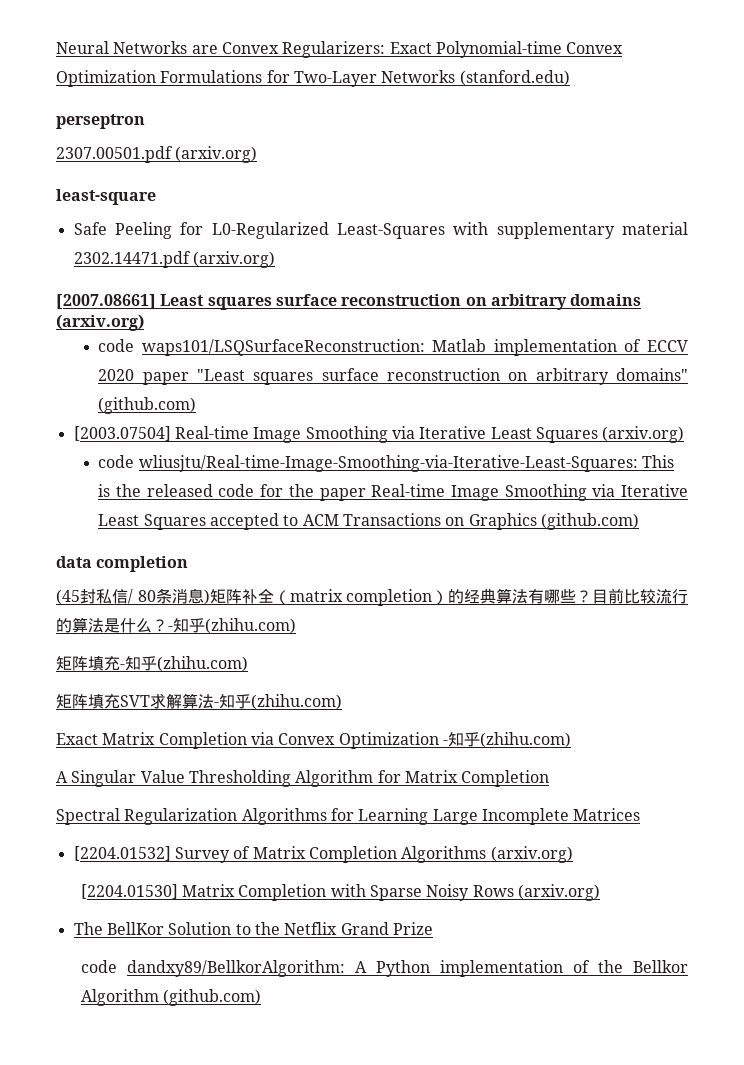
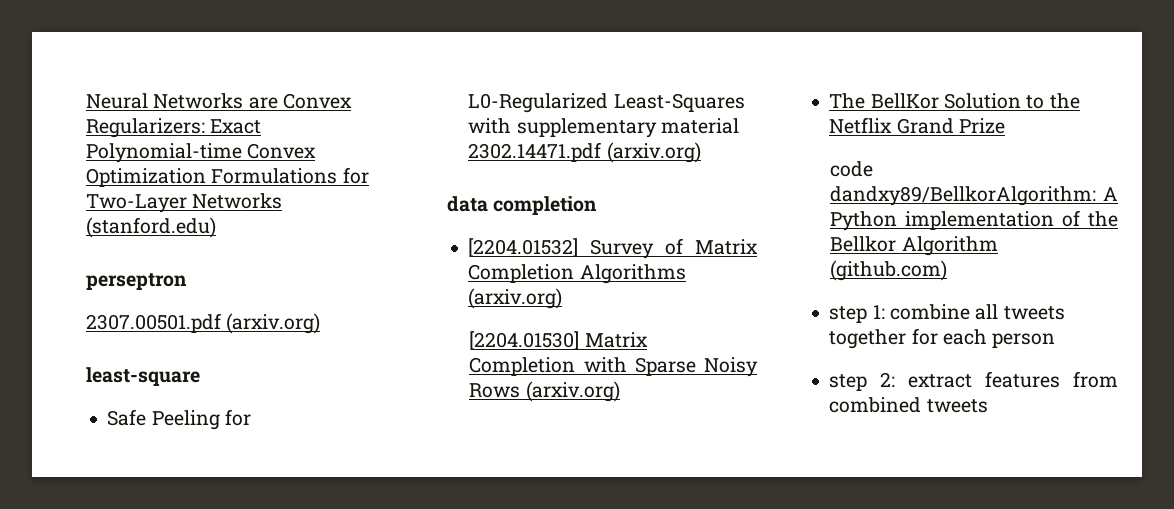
[56,294,642,310] [56,314,144,331] [98,339,688,356] [98,368,688,385] [98,397,197,414] [73,426,685,443] [98,455,675,472] [98,484,689,501] [98,513,639,530] [56,556,189,572] [56,588,688,606] [56,617,296,634] [56,656,248,672] [56,693,342,710] [56,732,571,749] [56,770,550,787] [56,808,641,825] [2007.08661] Least squares surface reconstruction on arbitrary domains (arxiv.org) // code waps101/LSQSurfaceReconstruction: Matlab implementation of ECCV 2020 paper "Least squares surface reconstruction on arbitrary domains" (github.com) // [2003.07504] Real-time Image Smoothing via Iterative Least Squares (arxiv.org) // code wliusjtu/Real-time-Image-Smoothing-via-Iterative-Least-Squares: This is the released code for the paper Real-time Image Smoothing via Iterative Least Squares accepted to ACM Transactions on Graphics (github.com) // data completion // (45封私信/ 80条消息)矩阵补全（matrix completion）的经典算法有哪些？目前比较流行的算法是什么？-知乎(zhihu.com) // 矩阵填充-知乎(zhihu.com) // 矩阵填充SVT求解算法-知乎(zhihu.com) // Exact Matrix Completion via Convex Optimization -知乎(zhihu.com) // A Singular Value Thresholding Algorithm for Matrix Completion // Spectral Regularization Algorithms for Learning Large Incomplete Matrices -> [447,196,598,215] data completion
(262, 997) none -> [829,304,1065,323] [829,328,1056,349] [829,371,1118,391] [829,397,988,413] // step 1: combine all tweets together for each person // step 2: extract features from combined tweets

